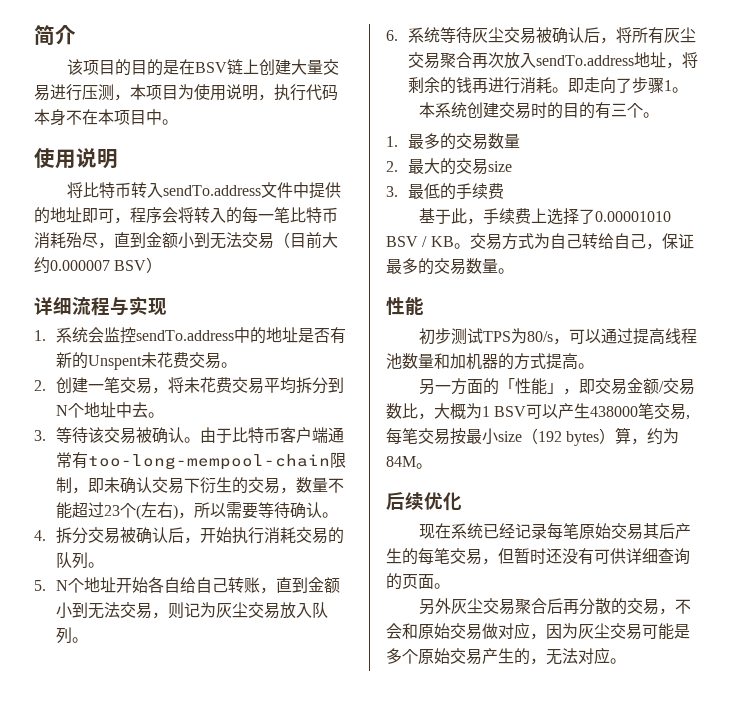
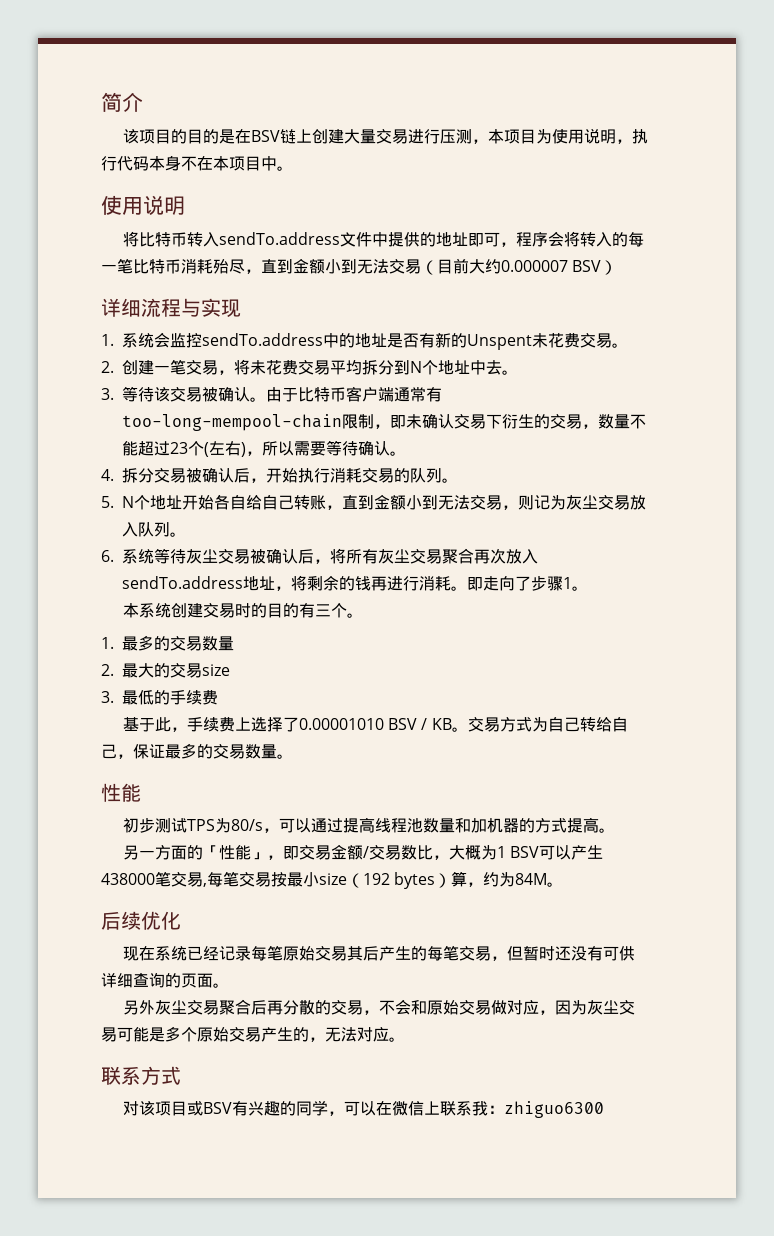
(626, 661) none -> [101,1066,181,1085] [122,1100,604,1118] // 联系方式 // 对该项目或BSV有兴趣的同学，可以在微信上联系我：zhiguo6300

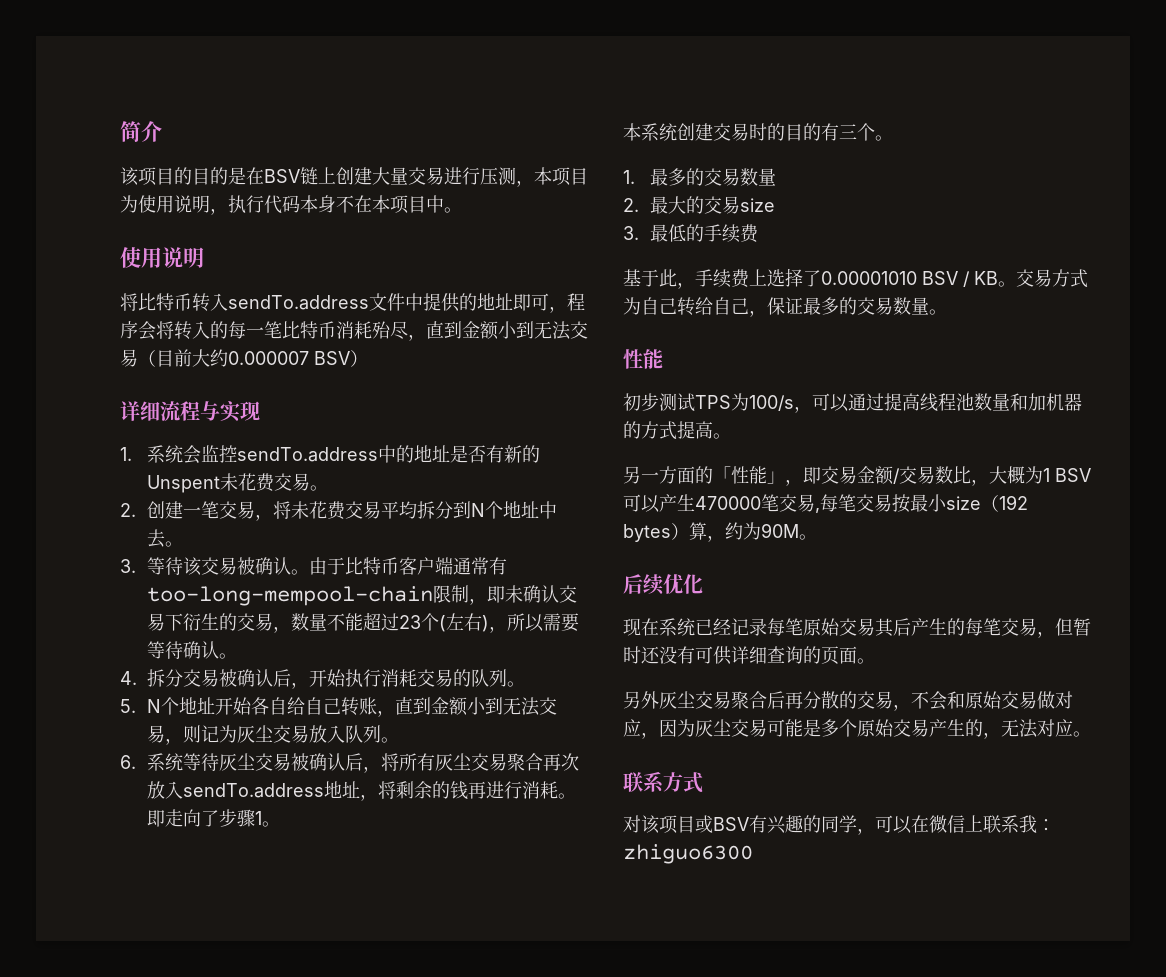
[230,819,263,831] 80/s -> [749,395,794,411] 100/s
[101,873,155,885] 438000 -> [695,496,761,510] 470000
[515,873,548,885] 84M -> [761,523,799,538] 90M

